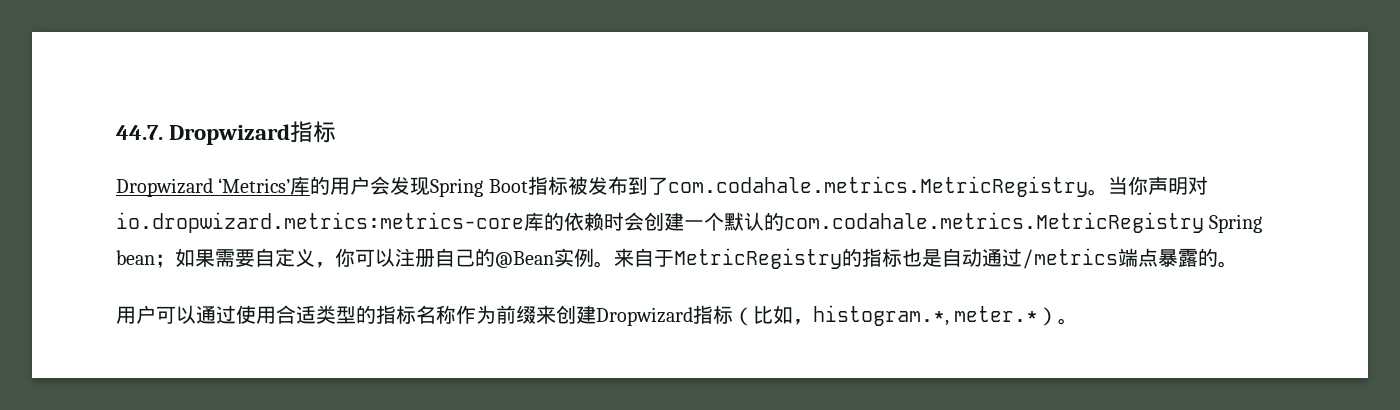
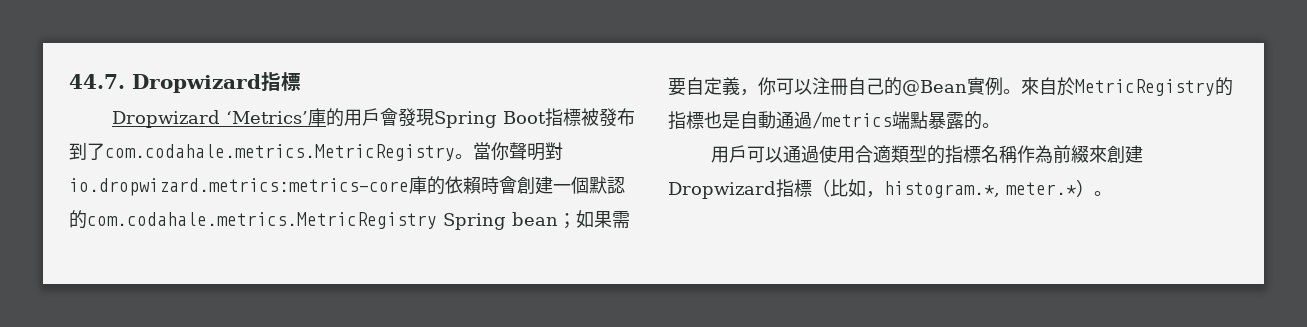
[313,121,337,143] 标 -> [281,72,301,91] 標
[290,176,431,196] 库的用户会发现 -> [308,108,435,127] 庫的用戶會發現
[547,176,608,195] 标被发 -> [563,108,618,127] 標被發
[1107,176,1208,195] [116,212,764,233] 当你声明对io.dropwizard.metrics:metrics-core库的依赖时会创建一个默认 -> [473,142,563,161] [69,176,625,196] 當你聲明對io.dropwizard.metrics:metrics-core庫的依賴時會創建一個默認
[295,249,315,267] 义 -> [722,77,740,95] 義
[415,249,435,267] 册 -> [830,78,848,96] 冊
[554,248,1238,269] [116,305,576,324] 实例。来自于MetricRegistry的指标也是自动通过/metrics端点暴露的。 // 用户可以通过使用合适类型的指标名称作为前缀来创 -> [967,77,1233,96] [668,111,1000,130] [711,145,1126,164] 實例。來自於MetricRegistry的指標也是自動通過/metrics端點暴露的。 // 用戶可以通過使用合適類型的指標名稱作為前綴來創
[713,305,733,324] 标 -> [794,179,812,197] 標

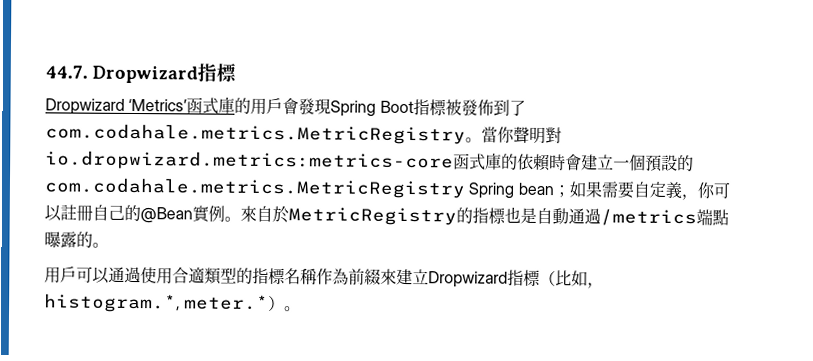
(309, 117) none -> [186,97,220,114] 函式
[617,108,636,126] 布 -> [476,99,494,116] 佈
(409, 187) none -> [453,153,486,170] 函式
[517,176,625,195] 創建一個默認 -> [581,154,678,172] 建立一個預設
[812,77,830,95] 注 -> [60,204,77,221] 註
[928,112,946,129] 暴 -> [44,231,61,248] 曝
[1107,145,1144,164] 創建 -> [396,268,429,286] 建立

